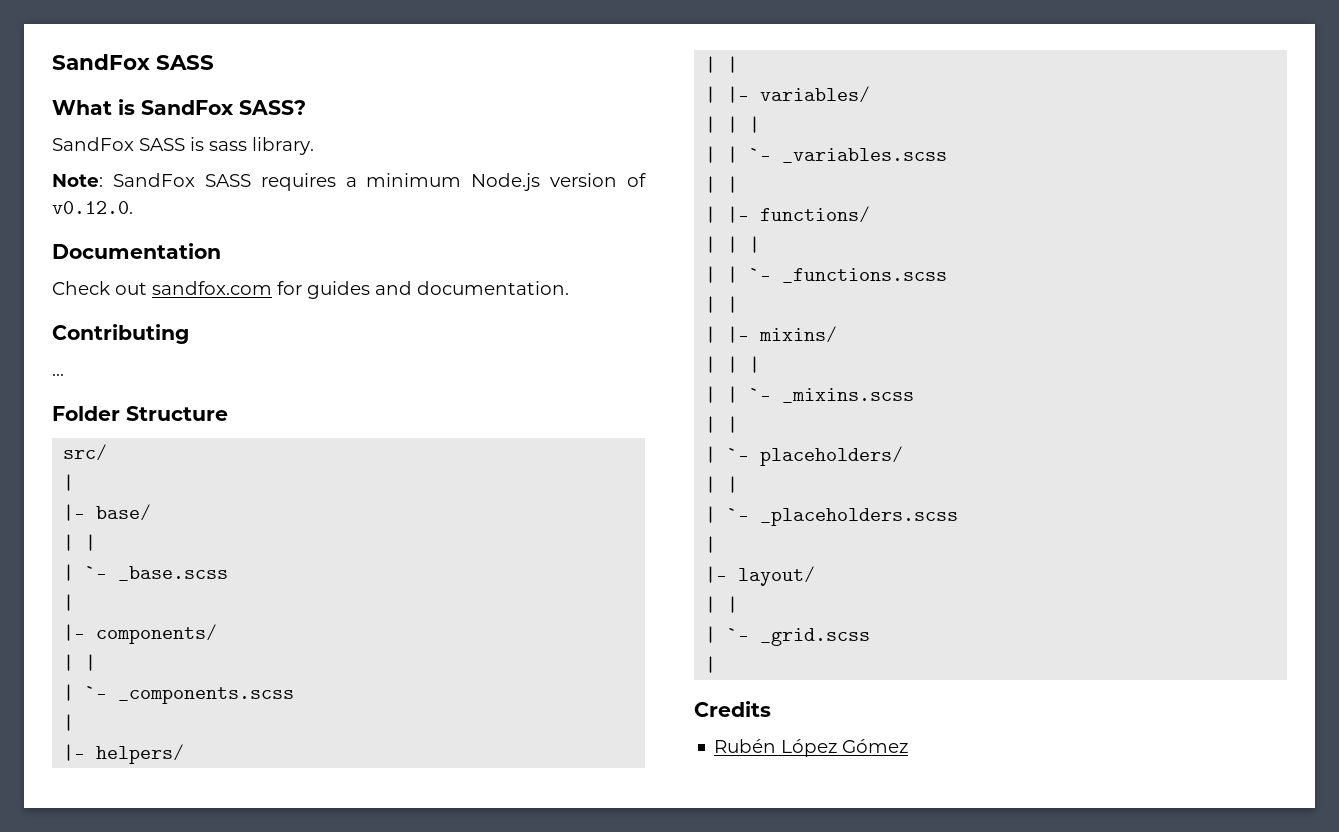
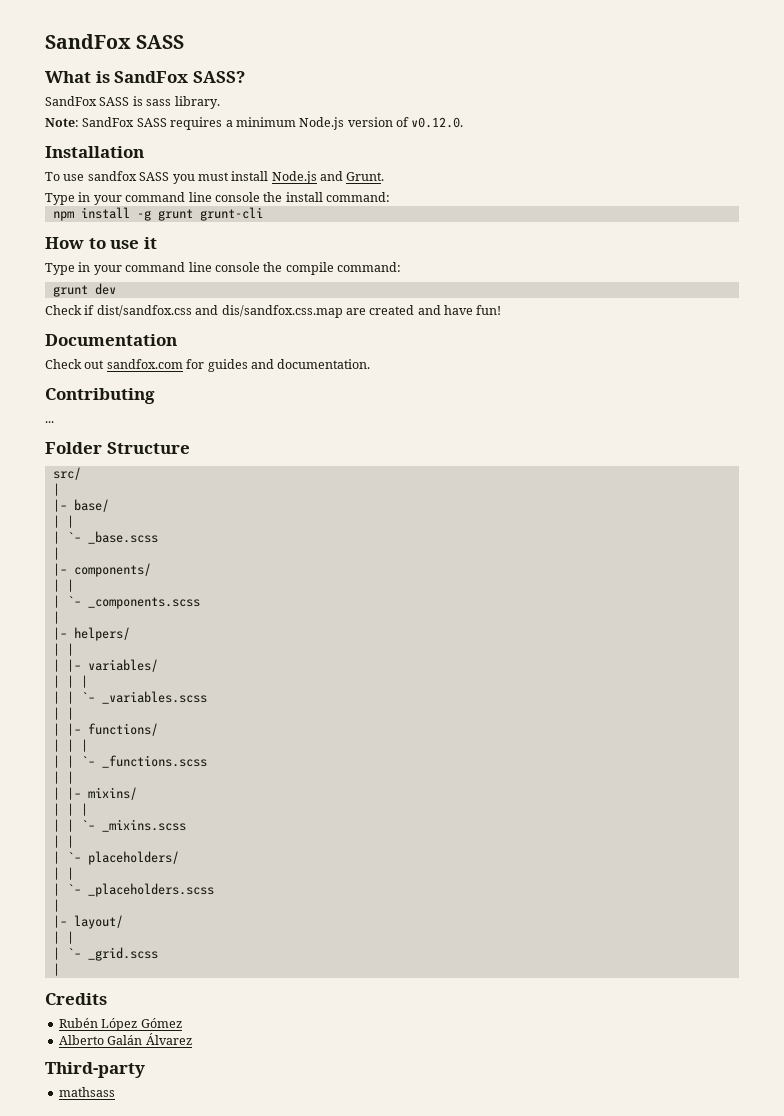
(133, 207) none -> [45,146,144,158] [45,171,385,184] [45,192,390,205] [52,207,263,221] [45,237,157,249] [45,262,401,275] [52,283,116,297] [45,305,502,318] // Installation // To use sandfox SASS you must install Node.js and Grunt. // Type in your command line console the install command: // npm install -g grunt grunt-cli // How to use it // Type in your command line console the compile command: // grunt dev // Check if dist/sandfox.css and dis/sandfox.css.map are created and have fun!
(909, 746) none -> [58,1033,192,1045] [45,1062,145,1078] [58,1087,115,1097] // Alberto Galán Álvarez // Third-party // mathsass

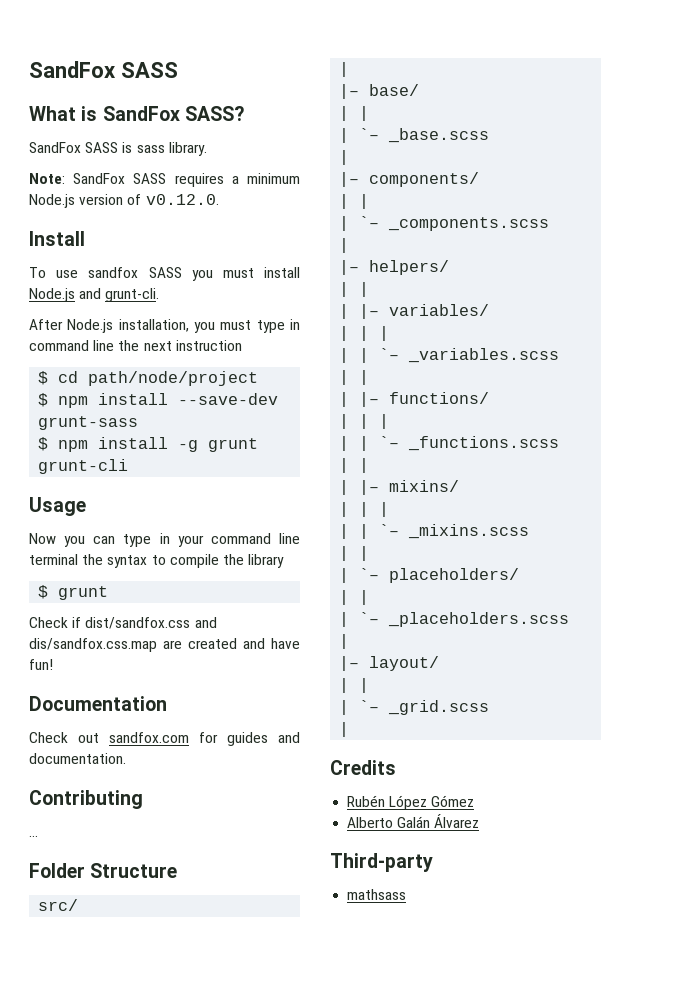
[45,146,144,158] Installation -> [29,231,85,246] Install
[346,172,385,181] [45,192,390,205] Grunt. // Type in your command line console the install command: // -> [105,288,160,302] [29,319,300,333] [29,340,242,351] [38,371,259,386] [38,393,279,408] [38,416,139,430] [38,437,49,451] grunt-cli. // After Node.js installation, you must type in command line the next instruction // $ cd path/node/project // $ npm install --save-dev grunt-sass // $
[45,237,157,249] [45,262,401,275] [52,283,116,297] How to use it // Type in your command line console the compile command: // grunt dev -> [29,497,86,516] [29,533,300,547] [29,554,285,568] [38,585,109,600] Usage // Now you can type in your command line terminal the syntax to compile the library // $ grunt

